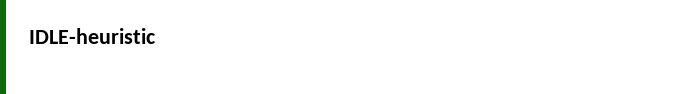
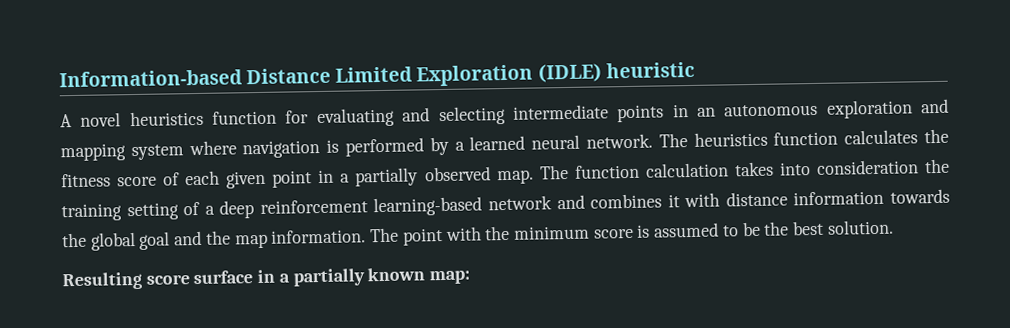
[29,28,155,44] IDLE-heuristic -> [59,61,695,88] [60,98,950,128] [60,128,949,162] [61,158,950,189] [61,188,950,222] [62,219,894,251] [62,267,471,291] Information-based Distance Limited Exploration (IDLE) heuristic // A novel heuristics function for evaluating and selecting intermediate points in an autonomous exploration and mapping system where navigation is performed by a learned neural network. The heuristics function calculates the fitness score of each given point in a partially observed map. The function calculation takes into consideration the training setting of a deep reinforcement learning-based network and combines it with distance information towards the global goal and the map information. The point with the minimum score is assumed to be the best solution. // Resulting score surface in a partially known map:

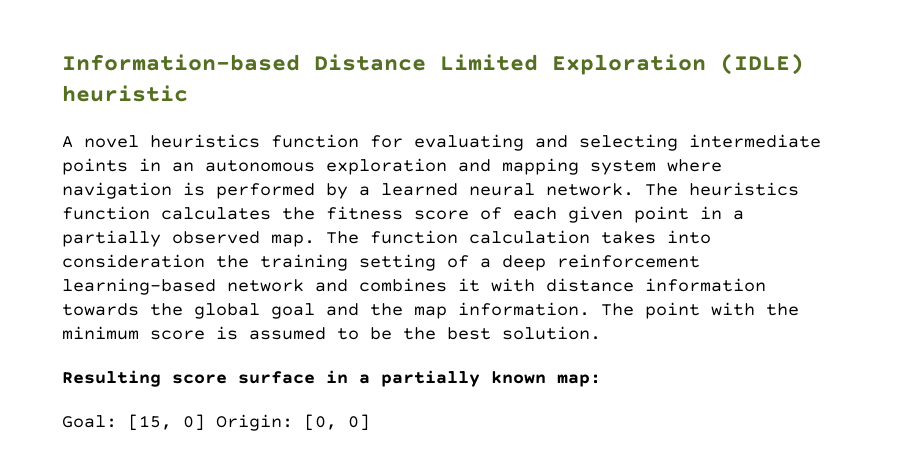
(471, 277) none -> [62,414,370,431] // Goal: [15, 0] Origin: [0, 0]

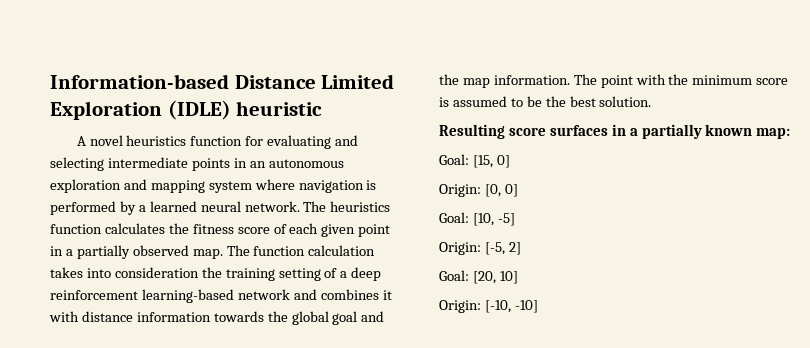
[238,371,315,384] surface -> [549,125,608,136] surfaces
(205, 422) none -> (510, 161) //
(370, 422) none -> [439,212,515,226] [439,242,521,255] [439,270,518,284] [439,300,538,313] // Goal: [10, -5] // Origin: [-5, 2] // Goal: [20, 10] // Origin: [-10, -10]

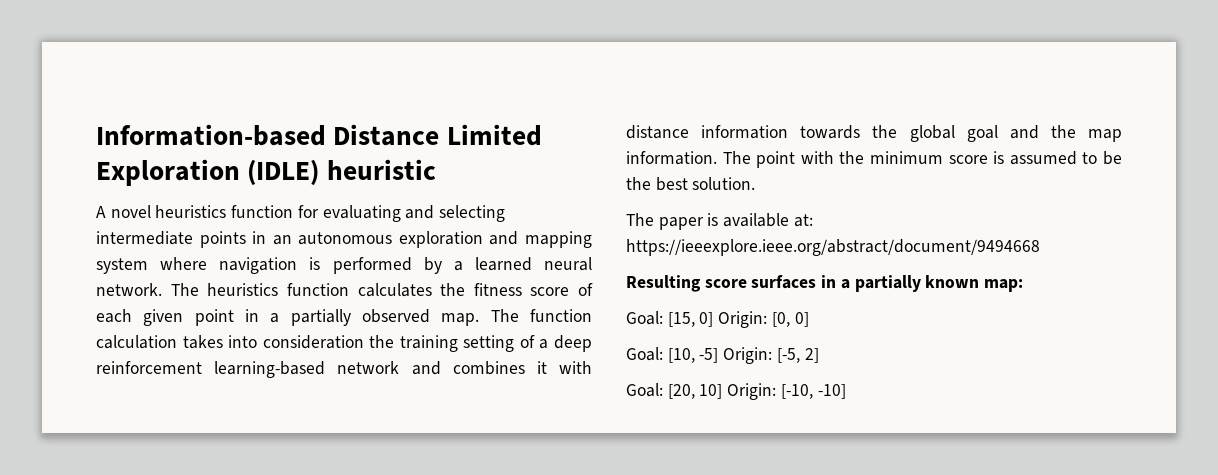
(652, 101) none -> [626,213,813,230] [626,239,1040,256] // The paper is available at: https://ieeexplore.ieee.org/abstract/document/9494668
(510, 161) // -> (714, 319) none
(515, 219) // -> (719, 355) none
(518, 277) // -> (723, 391) none

